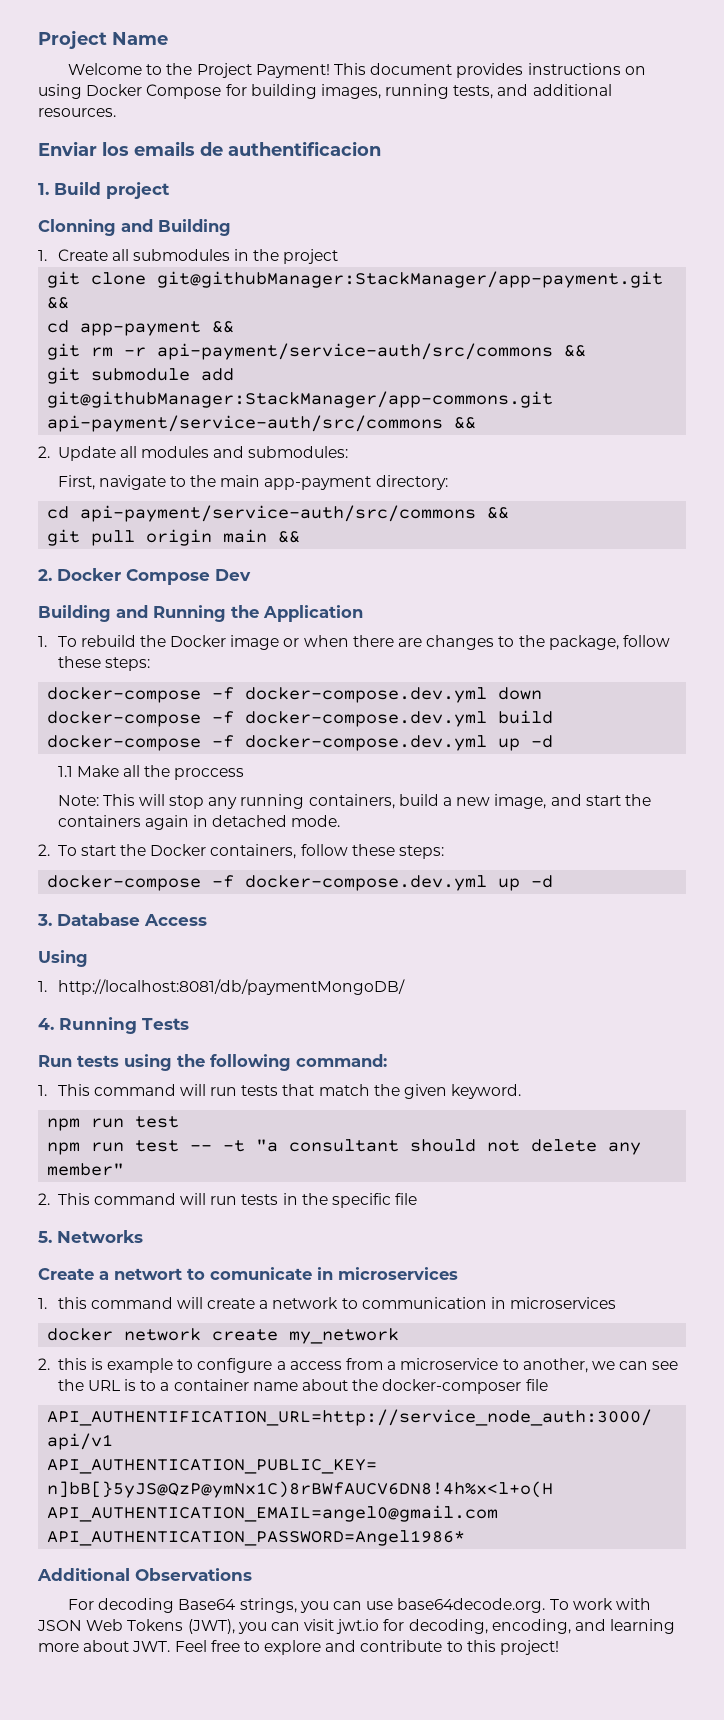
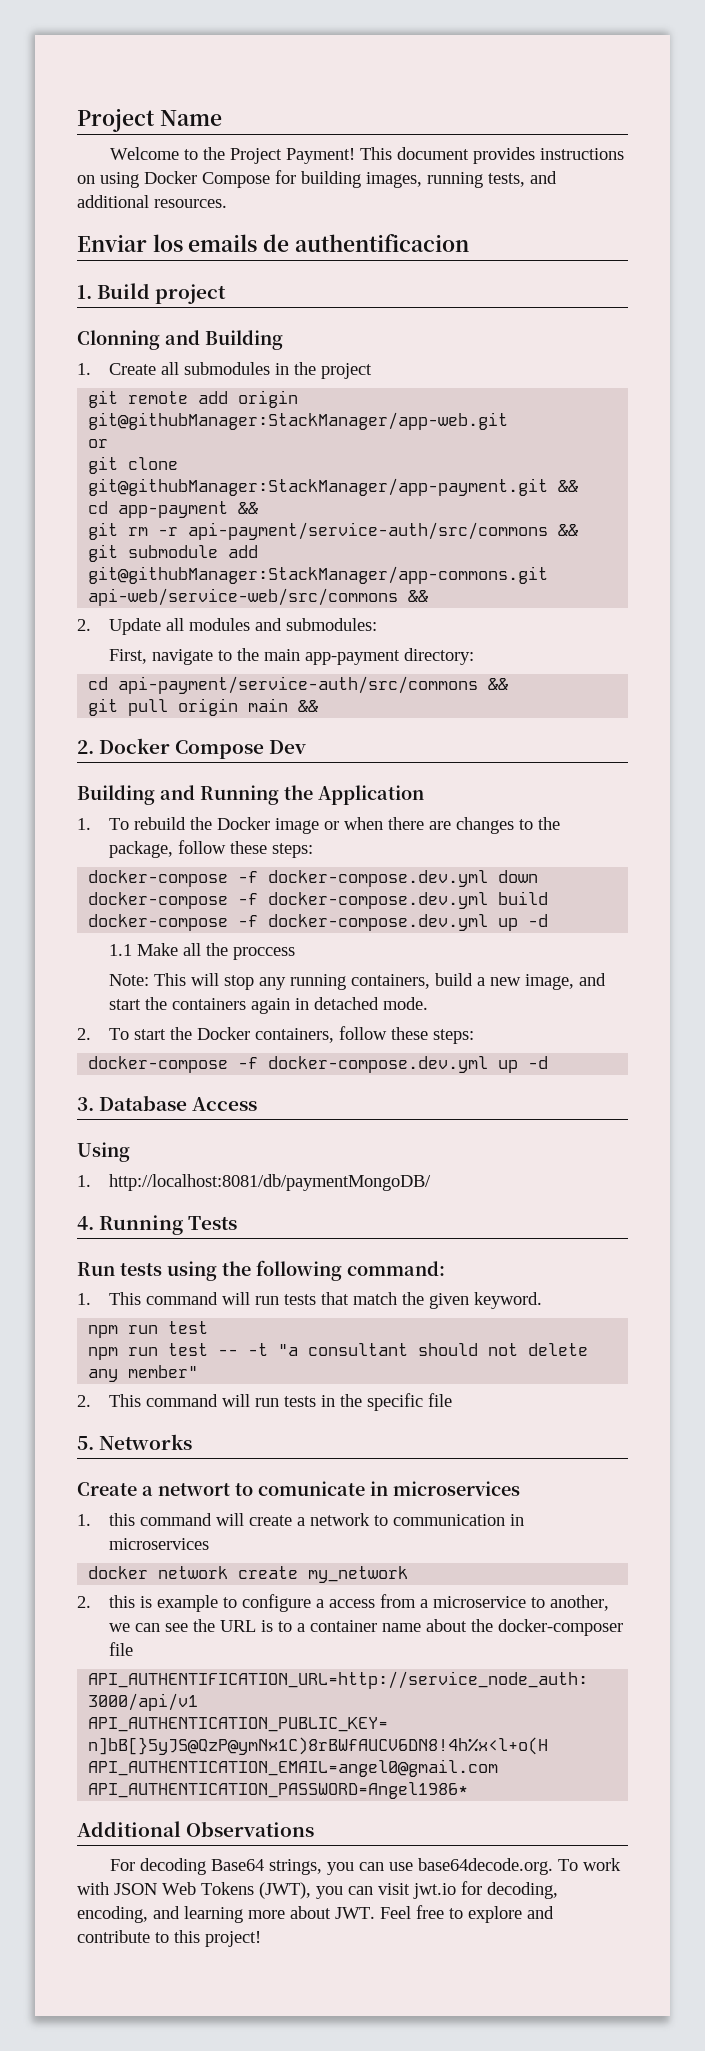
(339, 256) none -> [88,390,299,408] [88,412,509,430] [88,439,109,448] // git remote add origin git@githubManager:StackManager/app-web.git // or
[47,415,444,432] api-payment/service-auth/src/commons -> [88,588,399,606] api-web/service-web/src/commons

